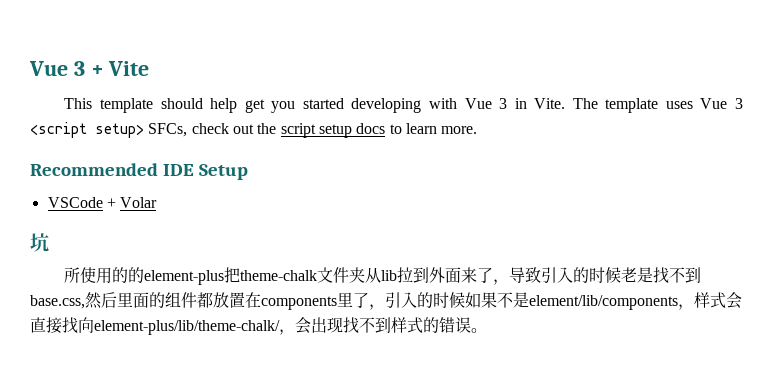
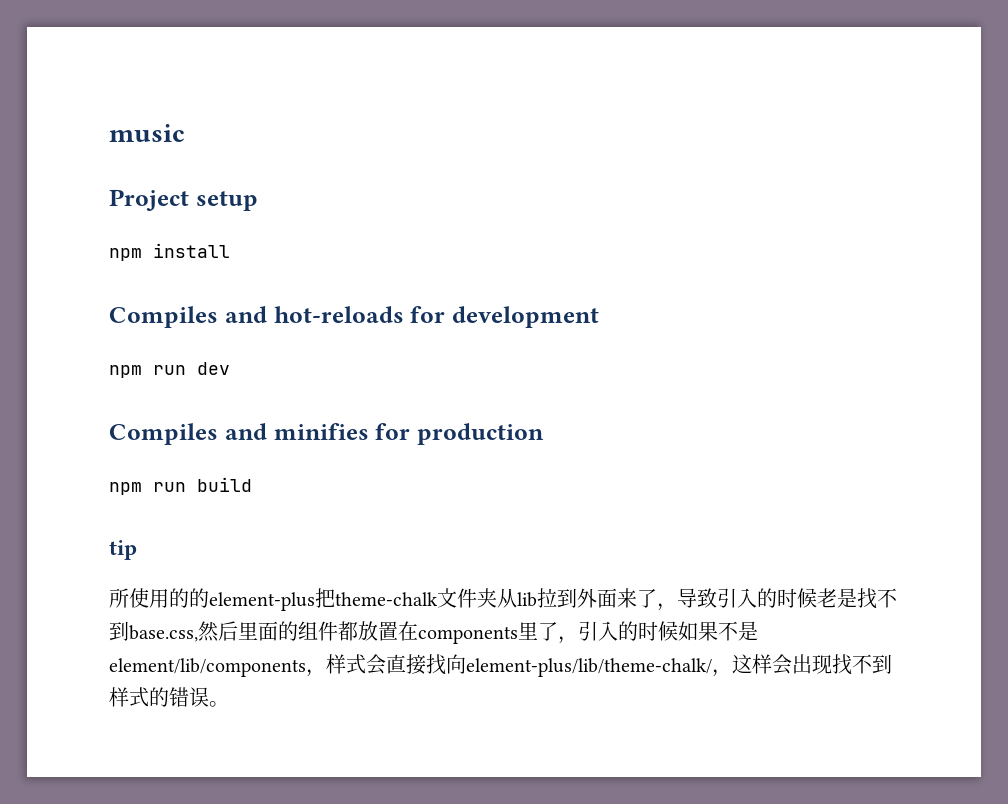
[29,61,150,76] [64,98,743,113] [30,122,478,138] [30,163,249,180] [47,197,158,208] [30,233,49,252] Vue 3 + Vite // This template should help get you started developing with Vue 3 in Vite. The template uses Vue 3 <script setup> SFCs, check out the script setup docs to learn more. // Recommended IDE Setup // VSCode + Volar // 坑 -> [109,124,185,142] [109,189,258,211] [109,243,230,261] [109,306,599,328] [109,362,230,378] [109,423,544,445] [109,477,252,495] [109,540,137,560] music // Project setup // npm install // Compiles and hot-reloads for development // npm run dev // Compiles and minifies for production // npm run build // tip
(295, 332) none -> [732,654,772,674] 这样

